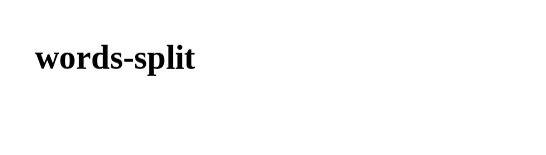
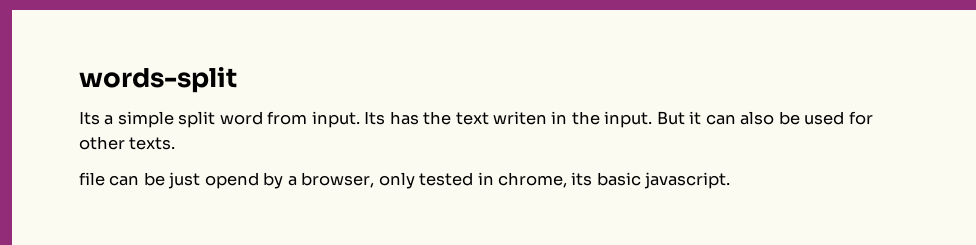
(197, 60) none -> [79,111,873,128] [79,136,176,150] [79,172,731,189] // Its a simple split word from input. Its has the text writen in the input. But it can also be used for other texts. // file can be just opend by a browser, only tested in chrome, its basic javascript.

